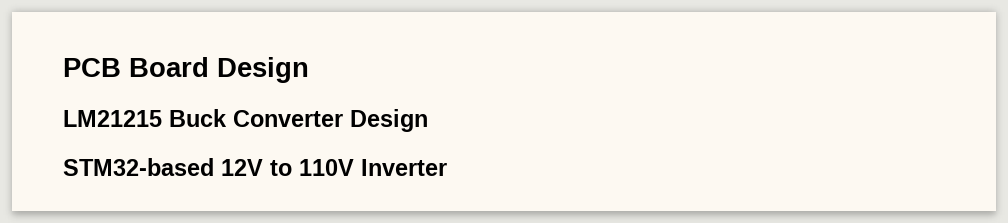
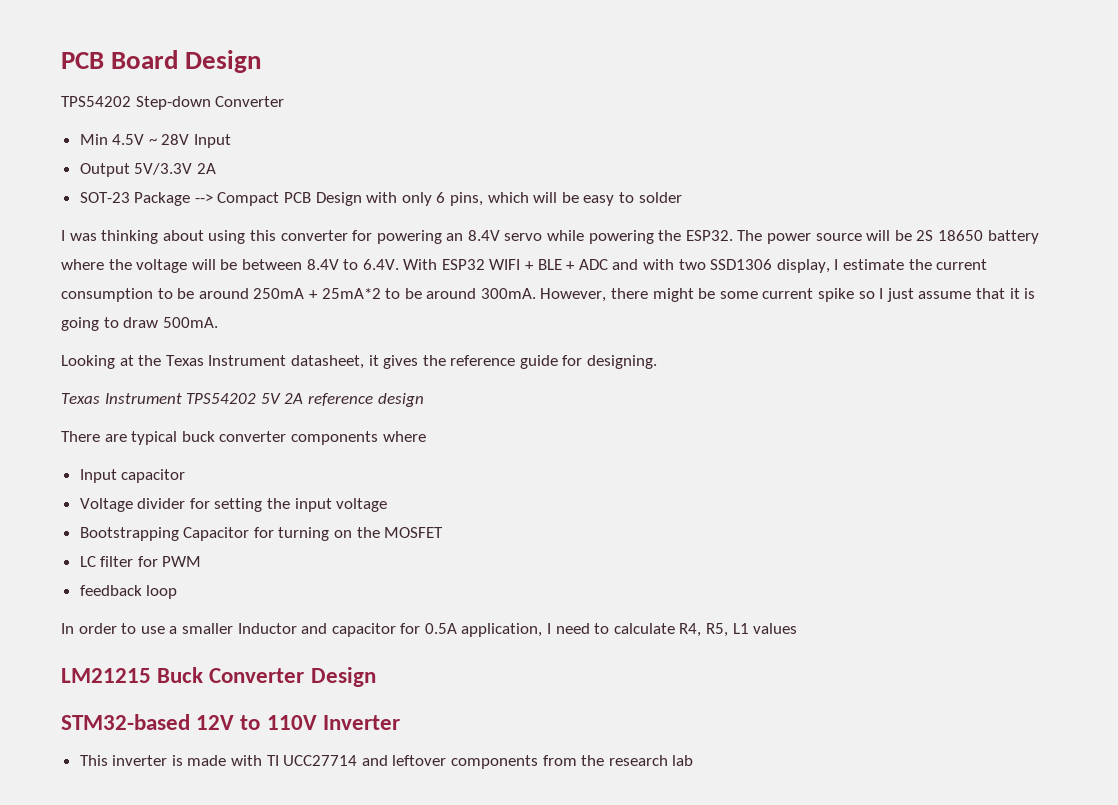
(309, 70) none -> [61,96,285,110] [79,134,232,148] [79,163,216,177] [79,192,682,206] [61,230,1039,244] [61,259,988,273] [61,288,1036,302] [61,317,218,331] [61,355,658,369] [61,393,424,407] [61,431,426,445] [79,469,186,483] [79,498,388,512] [79,527,444,541] [79,556,202,567] [79,585,178,599] [61,623,798,637] // TPS54202 Step-down Converter // Min 4.5V ~ 28V Input // Output 5V/3.3V 2A // SOT-23 Package --> Compact PCB Design with only 6 pins, which will be easy to solder // I was thinking about using this converter for powering an 8.4V servo while powering the ESP32. The power source will be 2S 18650 battery where the voltage will be between 8.4V to 6.4V. With ESP32 WIFI + BLE + ADC and with two SSD1306 display, I estimate the current consumption to be around 250mA + 25mA*2 to be around 300mA. However, there might be some current spike so I just assume that it is going to draw 500mA. // Looking at the Texas Instrument datasheet, it gives the reference guide for designing. // Texas Instrument TPS54202 5V 2A reference design // There are typical buck converter components where // Input capacitor // Voltage divider for setting the input voltage // Bootstrapping Capacitor for turning on the MOSFET // LC filter for PWM // feedback loop // In order to use a smaller Inductor and capacitor for 0.5A application, I need to calculate R4, R5, L1 values
(447, 167) none -> [79,755,694,769] // This inverter is made with TI UCC27714 and leftover components from the research lab

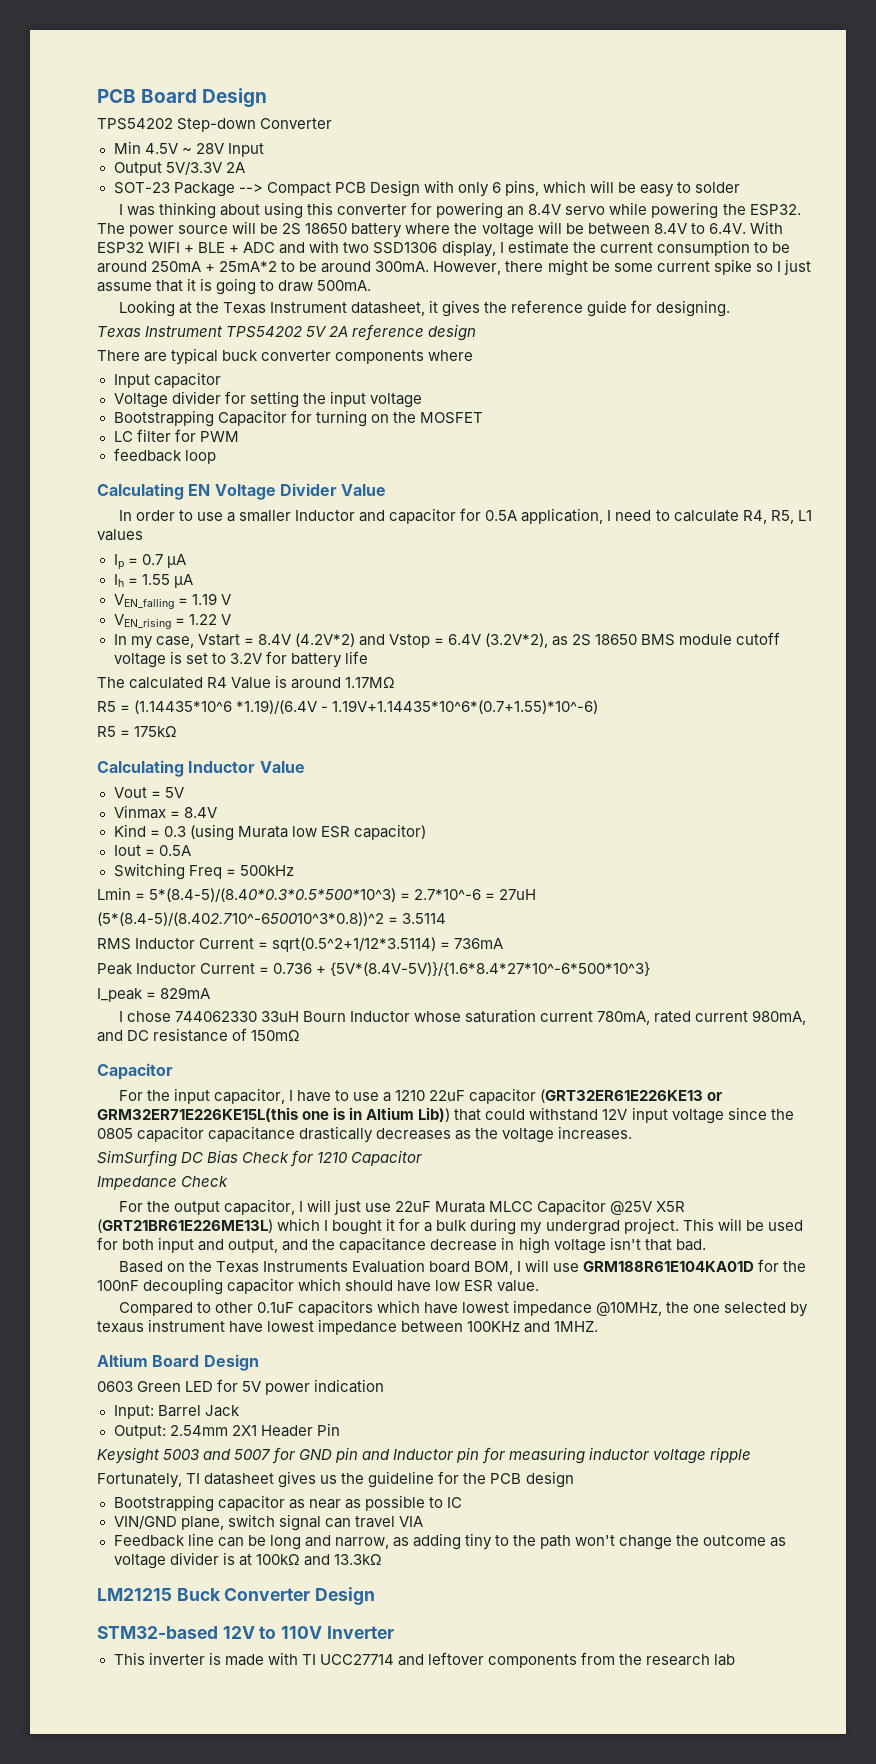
(178, 592) none -> [97,483,387,500] // Calculating EN Voltage Divider Value
(798, 628) none -> [113,554,186,570] [113,574,193,588] [113,593,231,609] [113,614,231,629] [113,632,781,649] [113,651,368,668] [97,675,396,689] [97,700,599,714] [97,726,178,737] [97,760,305,777] [113,787,184,798] [113,805,217,819] [113,824,426,841] [113,845,191,856] [113,863,294,880] [97,887,537,902] [97,912,447,926] [97,937,504,952] [97,962,651,976] [97,987,211,1002] [118,1009,807,1025] [97,1028,301,1042] [97,1063,173,1080] [118,1088,723,1104] [97,1107,794,1124] [97,1126,633,1143] [97,1150,423,1167] [97,1176,229,1190] [118,1199,686,1215] [97,1218,803,1235] [97,1237,706,1254] [118,1259,807,1275] [97,1278,540,1295] [118,1300,809,1317] [97,1319,599,1335] [97,1354,259,1371] [97,1379,385,1395] [113,1405,240,1419] [113,1423,340,1439] [97,1447,751,1464] [97,1471,574,1488] [113,1495,462,1512] [113,1514,423,1531] [113,1533,787,1550] [113,1552,382,1569] // Ip = 0.7 µA // Ih = 1.55 µA // VEN_falling = 1.19 V // VEN_rising = 1.22 V // In my case, Vstart = 8.4V (4.2V*2) and Vstop = 6.4V (3.2V*2), as 2S 18650 BMS module cutoff voltage is set to 3.2V for battery life // The calculated R4 Value is around 1.17MΩ // R5 = (1.14435*10^6 *1.19)/(6.4V - 1.19V+1.14435*10^6*(0.7+1.55)*10^-6) // R5 = 175kΩ // Calculating Inductor Value // Vout = 5V // Vinmax = 8.4V // Kind = 0.3 (using Murata low ESR capacitor) // Iout = 0.5A // Switching Freq = 500kHz // Lmin = 5*(8.4-5)/(8.40*0.3*0.5*500*10^3) = 2.7*10^-6 = 27uH // (5*(8.4-5)/(8.402.710^-650010^3*0.8))^2 = 3.5114 // RMS Inductor Current = sqrt(0.5^2+1/12*3.5114) = 736mA // Peak Inductor Current = 0.736 + {5V*(8.4V-5V)}/{1.6*8.4*27*10^-6*500*10^3} // I_peak = 829mA // I chose 744062330 33uH Bourn Inductor whose saturation current 780mA, rated current 980mA, and DC resistance of 150mΩ // Capacitor // For the input capacitor, I have to use a 1210 22uF capacitor (GRT32ER61E226KE13 or GRM32ER71E226KE15L(this one is in Altium Lib)) that could withstand 12V input voltage since the 0805 capacitor capacitance drastically decreases as the voltage increases. // SimSurfing DC Bias Check for 1210 Capacitor // Impedance Check // For the output capacitor, I will just use 22uF Murata MLCC Capacitor @25V X5R (GRT21BR61E226ME13L) which I bought it for a bulk during my undergrad project. This will be used for both input and output, and the capacitance decrease in high voltage isn't that bad. // Based on the Texas Instruments Evaluation board BOM, I will use GRM188R61E104KA01D for the 100nF decoupling capacitor which should have low ESR value. // Compared to other 0.1uF capacitors which have lowest impedance @10MHz, the one selected by texaus instrument have lowest impedance between 100KHz and 1MHZ. // Altium Board Design // 0603 Green LED for 5V power indication // Input: Barrel Jack // Output: 2.54mm 2X1 Header Pin // Keysight 5003 and 5007 for GND pin and Inductor pin for measuring inductor voltage ripple // Fortunately, TI datasheet gives us the guideline for the PCB design // Bootstrapping capacitor as near as possible to IC // VIN/GND plane, switch signal can travel VIA // Feedback line can be long and narrow, as adding tiny to the path won't change the outcome as voltage divider is at 100kΩ and 13.3kΩ

